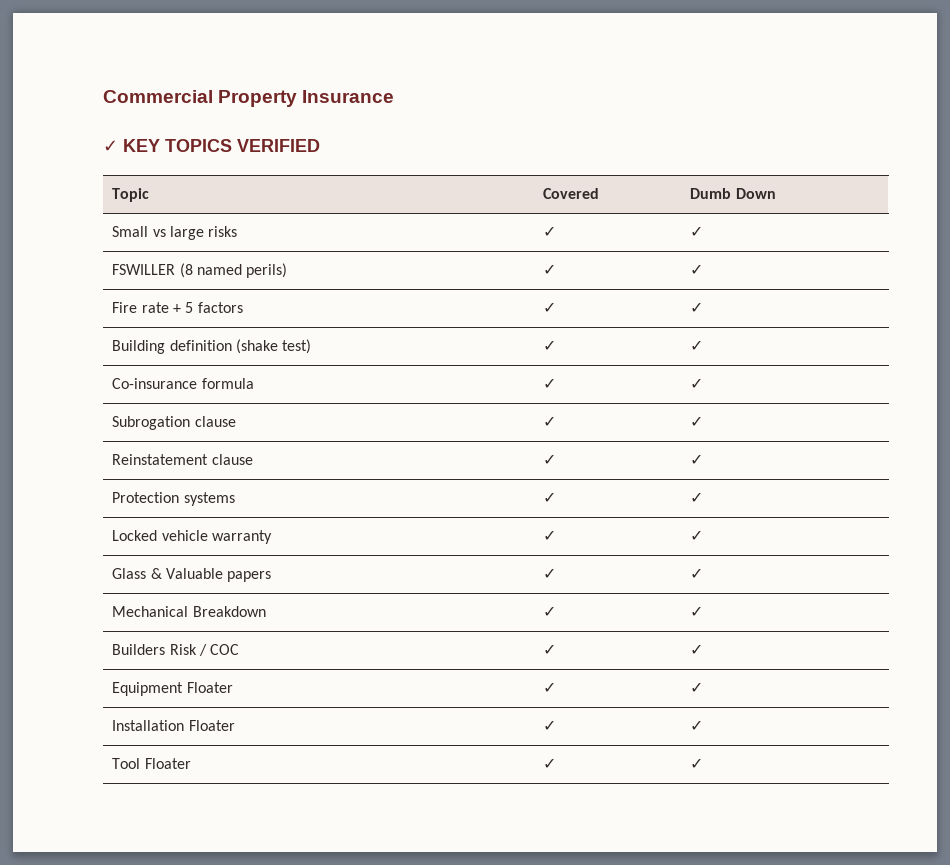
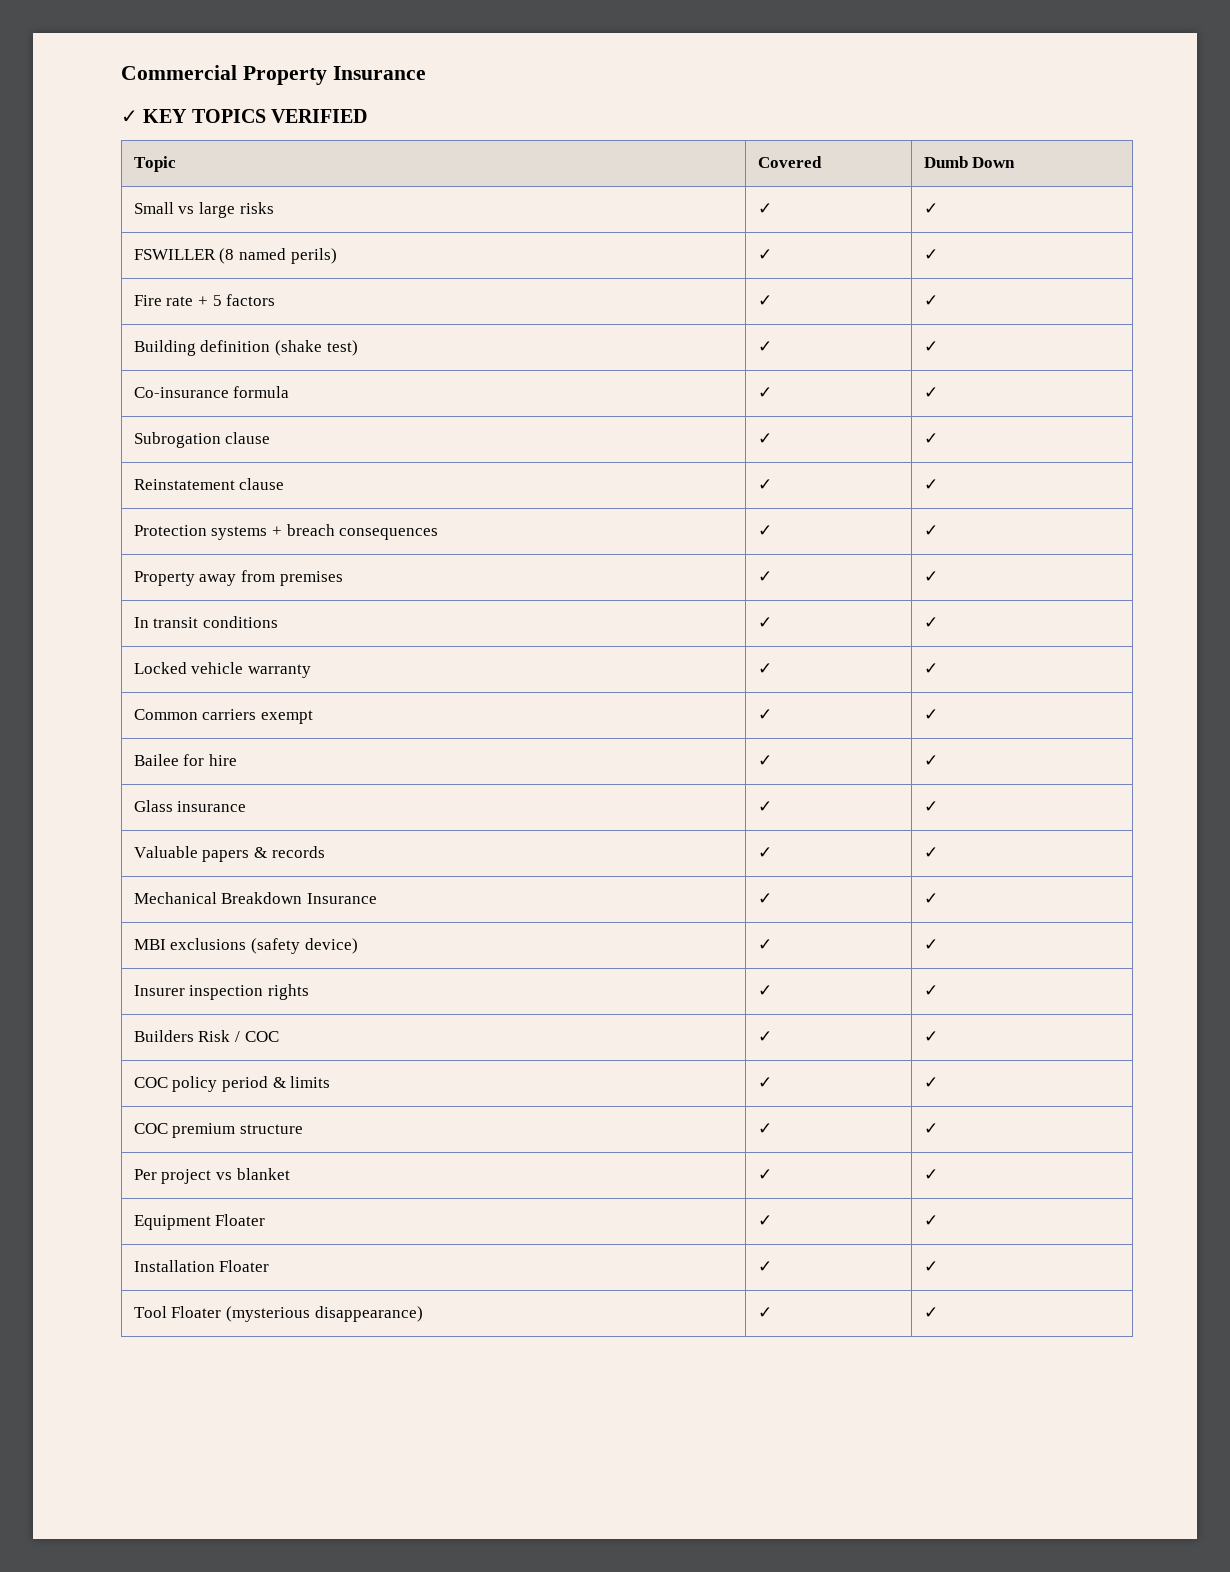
(235, 499) none -> [272,524,439,540] [757,525,772,536] [923,525,938,536] [133,570,343,586] [757,571,772,582] [923,571,938,582] [133,616,279,628] + breach consequences | ✓ | ✓ // Property away from premises | ✓ | ✓ // In transit conditions
[112,568,162,579] Glass & -> [133,709,314,724] [757,709,772,720] [923,709,938,720] [133,754,238,766] [757,755,772,766] [923,755,938,766] [133,800,247,812] [757,801,772,812] [923,801,938,812] Common carriers exempt | ✓ | ✓ // Bailee for hire | ✓ | ✓ // Glass insurance | ✓ | ✓ //
(272, 576) none -> [254,846,325,858] & records
(266, 611) none -> [307,893,378,904] [757,893,772,904] [923,893,938,904] [133,938,358,954] [757,939,772,950] [923,939,938,950] [133,984,310,1000] Insurance | ✓ | ✓ // MBI exclusions (safety device) | ✓ | ✓ // Insurer inspection rights
(704, 649) none -> [133,1076,331,1092] [757,1077,772,1088] [923,1077,938,1088] [133,1123,304,1138] [757,1123,772,1134] [923,1123,938,1134] [133,1168,290,1184] [757,1169,772,1180] [923,1169,938,1180] // COC policy period & limits | ✓ | ✓ // COC premium structure | ✓ | ✓ // Per project vs blanket | ✓ | ✓
(191, 763) none -> [226,1306,423,1322] (mysterious disappearance)

